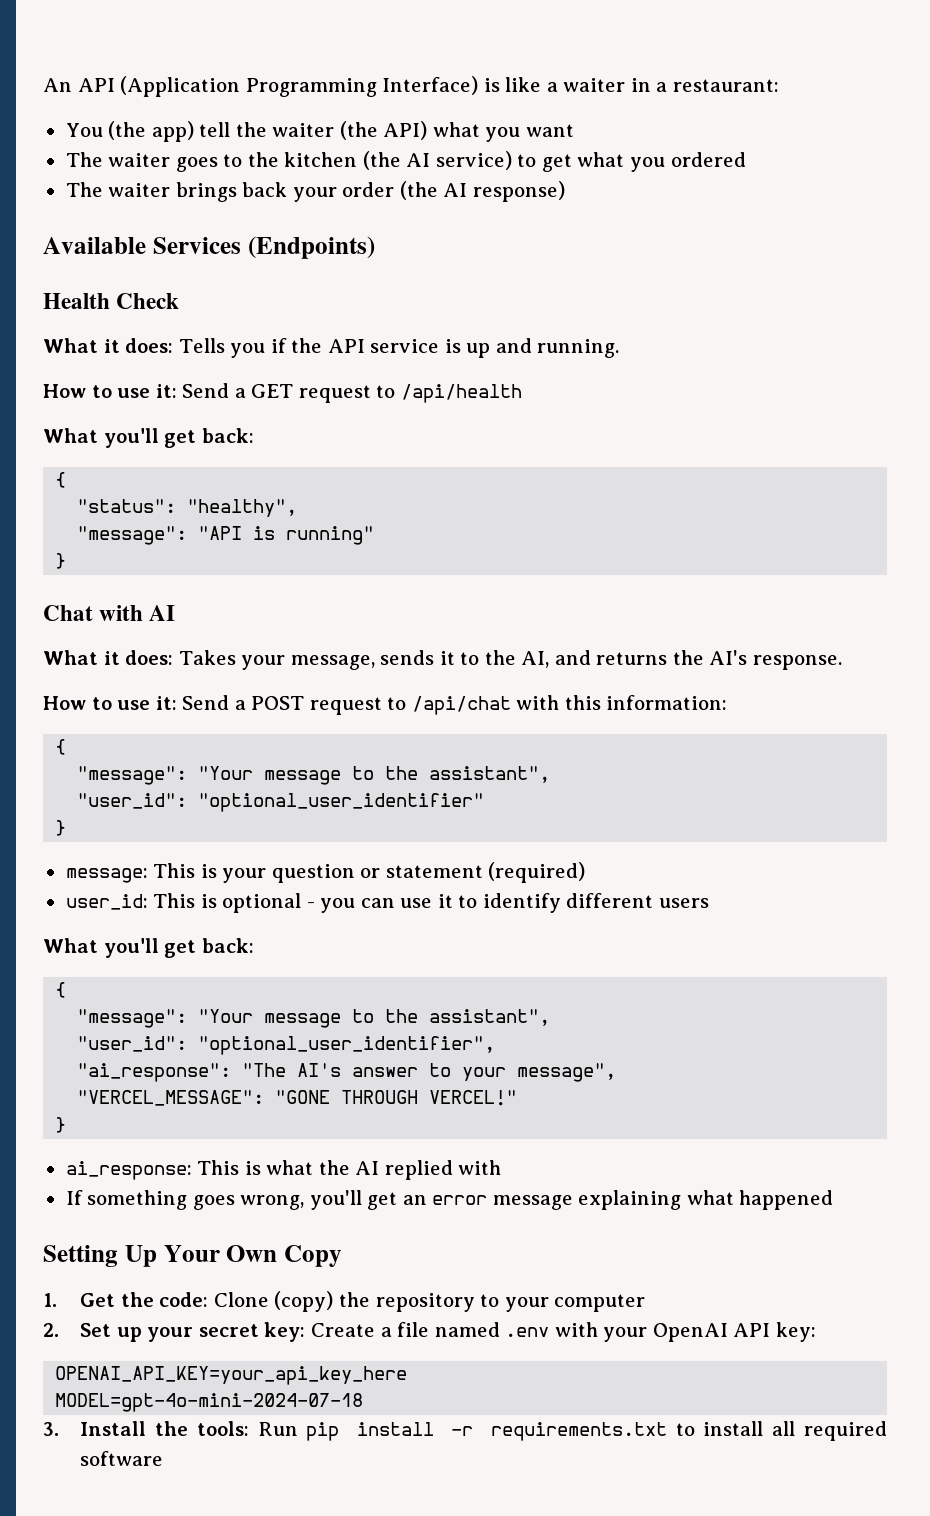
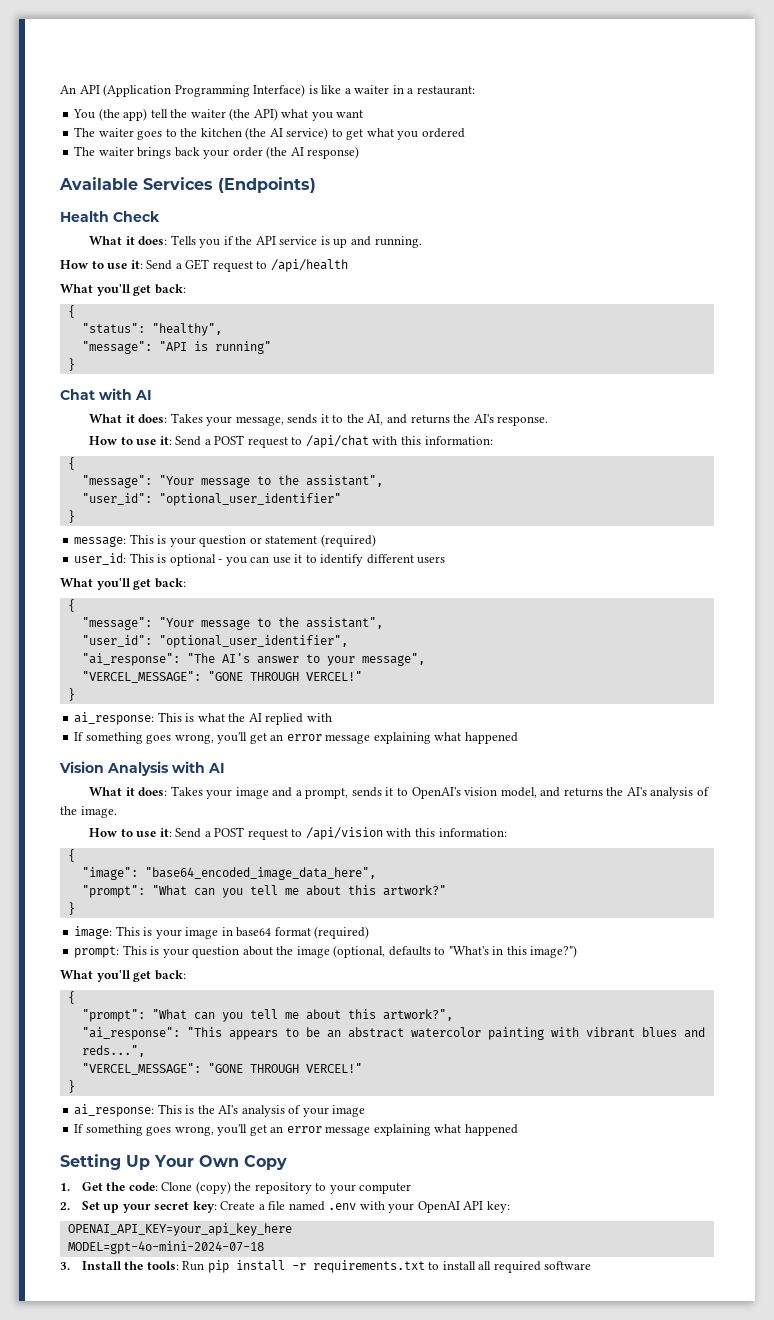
(834, 1200) none -> [59,761,225,776] [89,786,710,799] [60,806,117,818] [89,827,507,840] [67,849,75,862] [81,867,376,880] [81,885,446,898] [67,902,75,915] [74,926,370,939] [74,945,578,958] [60,970,186,982] [67,991,75,1004] [81,1009,453,1022] [81,1027,705,1040] [81,1045,145,1057] [81,1063,362,1075] [67,1080,75,1093] [74,1104,366,1117] [74,1124,518,1136] // Vision Analysis with AI // What it does: Takes your image and a prompt, sends it to OpenAI's vision model, and returns the AI's analysis of the image. // How to use it: Send a POST request to /api/vision with this information: // { // "image": "base64_encoded_image_data_here", // "prompt": "What can you tell me about this artwork?" // } // image: This is your image in base64 format (required) // prompt: This is your question about the image (optional, defaults to "What's in this image?") // What you'll get back: // { // "prompt": "What can you tell me about this artwork?", // "ai_response": "This appears to be an abstract watercolor painting with vibrant blues and reds...", // "VERCEL_MESSAGE": "GONE THROUGH VERCEL!" // } // ai_response: This is the AI's analysis of your image // If something goes wrong, you'll get an error message explaining what happened

